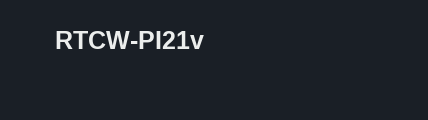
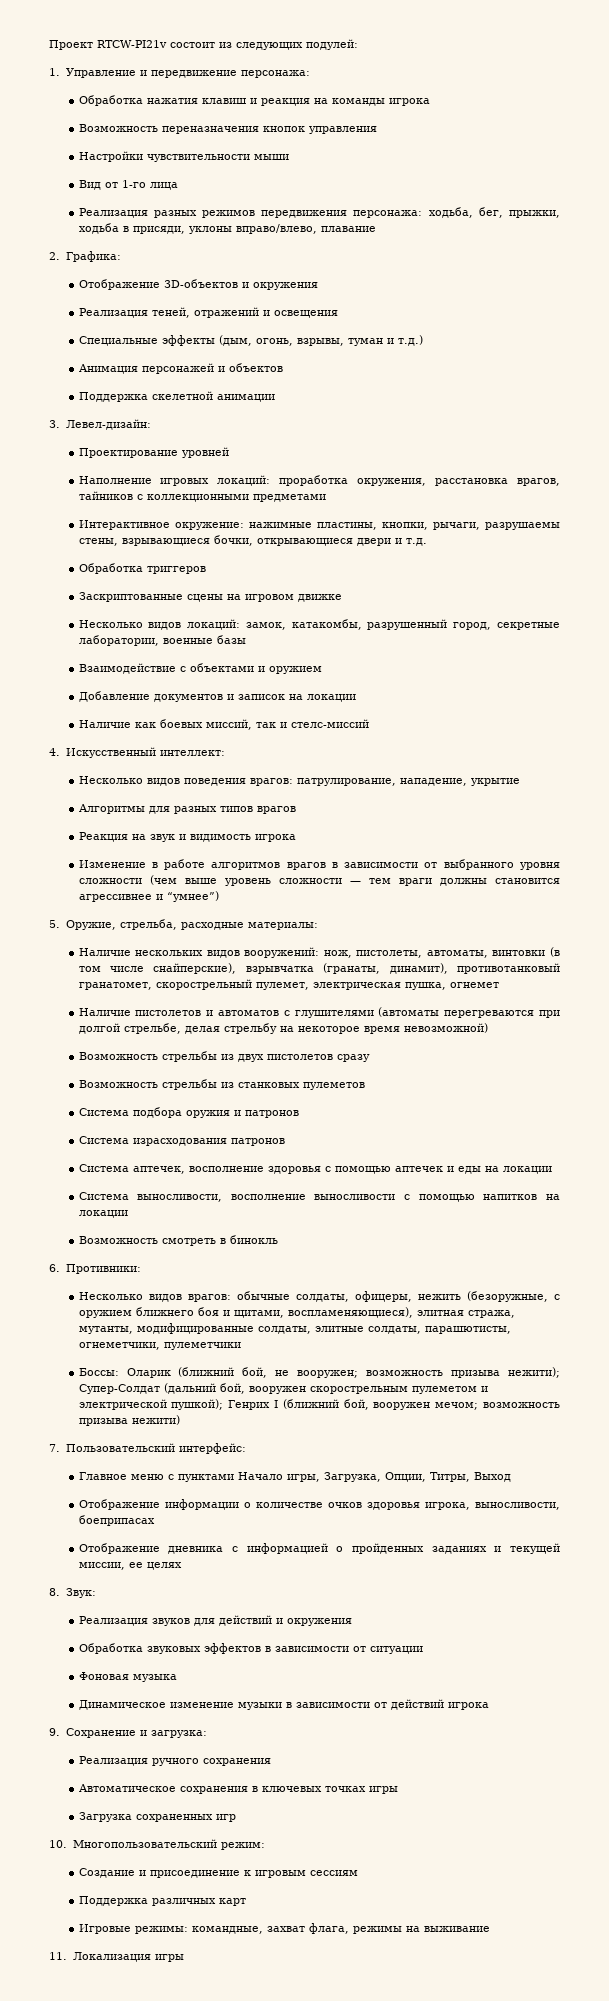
[55,31,204,49] RTCW-PI21v -> [49,39,358,50] [49,68,311,78] [78,95,430,106] [78,124,377,134] [78,151,289,162] [78,180,178,190] [78,207,561,218] [78,223,376,234] [49,251,122,262] [78,279,318,290] [78,307,338,318] [78,335,423,346] [78,363,283,374] [78,391,275,402] [49,419,152,430] [78,447,229,458] [78,475,560,486] [78,491,326,502] [78,520,560,530] [78,535,427,546] [78,563,206,574] [78,592,342,602] [78,619,560,630] [78,635,246,646] [78,663,322,674] [78,691,356,702] [78,719,369,730] [49,747,226,758] [78,776,520,786] [78,804,296,814] [78,832,296,842] [78,859,560,870] [78,875,560,886] [78,891,219,902] [49,919,319,930] [78,947,560,958] [78,963,560,974] [78,979,499,990] [78,1007,560,1018] [78,1023,488,1034] [78,1051,370,1062] [78,1079,365,1090] [78,1107,299,1118] [78,1136,285,1146] [78,1164,552,1174] [78,1192,560,1202] [78,1210,128,1218] [78,1235,278,1246] [49,1264,142,1274] [78,1291,560,1302] [78,1307,515,1318] [78,1323,511,1334] [78,1342,241,1350] [78,1367,560,1378] [78,1383,488,1394] [78,1399,560,1410] [78,1415,180,1426] [49,1443,247,1454] [78,1472,511,1482] [78,1499,560,1510] [78,1515,155,1526] [78,1543,560,1554] [78,1562,182,1570] [49,1588,97,1598] [78,1615,352,1626] [78,1643,423,1654] [78,1672,177,1682] [78,1699,489,1710] [49,1728,208,1738] [78,1756,271,1766] [78,1784,398,1794] [78,1812,236,1822] [49,1839,265,1850] [78,1868,358,1878] [78,1896,246,1906] [78,1923,490,1934] [49,1952,184,1962] Проект RTCW-PI21v состоит из следующих подулей: // 1. Управление и передвижение персонажа: // Обработка нажатия клавиш и реакция на команды игрока // Возможность переназначения кнопок управления // Настройки чувствительности мыши // Вид от 1-го лица // Реализация разных режимов передвижения персонажа: ходьба, бег, прыжки, ходьба в присяди, уклоны вправо/влево, плавание // 2. Графика: // Отображение 3D-объектов и окружения // Реализация теней, отражений и освещения // Специальные эффекты (дым, огонь, взрывы, туман и т.д.) // Анимация персонажей и объектов // Поддержка скелетной анимации // 3. Левел-дизайн: // Проектирование уровней // Наполнение игровых локаций: проработка окружения, расстановка врагов, тайников с коллекционными предметами // Интерактивное окружение: нажимные пластины, кнопки, рычаги, разрушаемы стены, взрывающиеся бочки, открывающиеся двери и т.д. // Обработка триггеров // Заскриптованные сцены на игровом движке // Несколько видов локаций: замок, катакомбы, разрушенный город, секретные лаборатории, военные базы // Взаимодействие с объектами и оружием // Добавление документов и записок на локации // Наличие как боевых миссий, так и стелс-миссий // 4. Искусственный интеллект: // Несколько видов поведения врагов: патрулирование, нападение, укрытие // Алгоритмы для разных типов врагов // Реакция на звук и видимость игрока // Изменение в работе алгоритмов врагов в зависимости от выбранного уровня сложности (чем выше уровень сложности — тем враги должны становится агрессивнее и “умнее”) // 5. Оружие, стрельба, расходные материалы: // Наличие нескольких видов вооружений: нож, пистолеты, автоматы, винтовки (в том числе снайперские), взрывчатка (гранаты, динамит), противотанковый гранатомет, скорострельный пулемет, электрическая пушка, огнемет // Наличие пистолетов и автоматов с глушителями (автоматы перегреваются при долгой стрельбе, делая стрельбу на некоторое время невозможной) // Возможность стрельбы из двух пистолетов сразу // Возможность стрельбы из станковых пулеметов // Система подбора оружия и патронов // Система израсходования патронов // Система аптечек, восполнение здоровья с помощью аптечек и еды на локации // Система выносливости, восполнение выносливости с помощью напитков на локации // Возможность смотреть в бинокль // 6. Противники: // Несколько видов врагов: обычные солдаты, офицеры, нежить (безоружные, с оружием ближнего боя и щитами, воспламеняющиеся), элитная стража, мутанты, модифицированные солдаты, элитные солдаты, парашютисты, огнеметчики, пулеметчики // Боссы: Оларик (ближний бой, не вооружен; возможность призыва нежити); Супер-Солдат (дальний бой, вооружен скорострельным пулеметом и электрической пушкой); Генрих I (ближний бой, вооружен мечом; возможность призыва нежити) // 7. Пользовательский интерфейс: // Главное меню с пунктами Начало игры, Загрузка, Опции, Титры, Выход // Отображение информации о количестве очков здоровья игрока, выносливости, боеприпасах // Отображение дневника с информацией о пройденных заданиях и текущей миссии, ее целях // 8. Звук: // Реализация звуков для действий и окружения // Обработка звуковых эффектов в зависимости от ситуации // Фоновая музыка // Динамическое изменение музыки в зависимости от действий игрока // 9. Сохранение и загрузка: // Реализация ручного сохранения // Автоматическое сохранения в ключевых точках игры // Загрузка сохраненных игр // 10. Многопользовательский режим: // Создание и присоединение к игровым сессиям // Поддержка различных карт // Игровые режимы: командные, захват флага, режимы на выживание // 11. Локализация игры

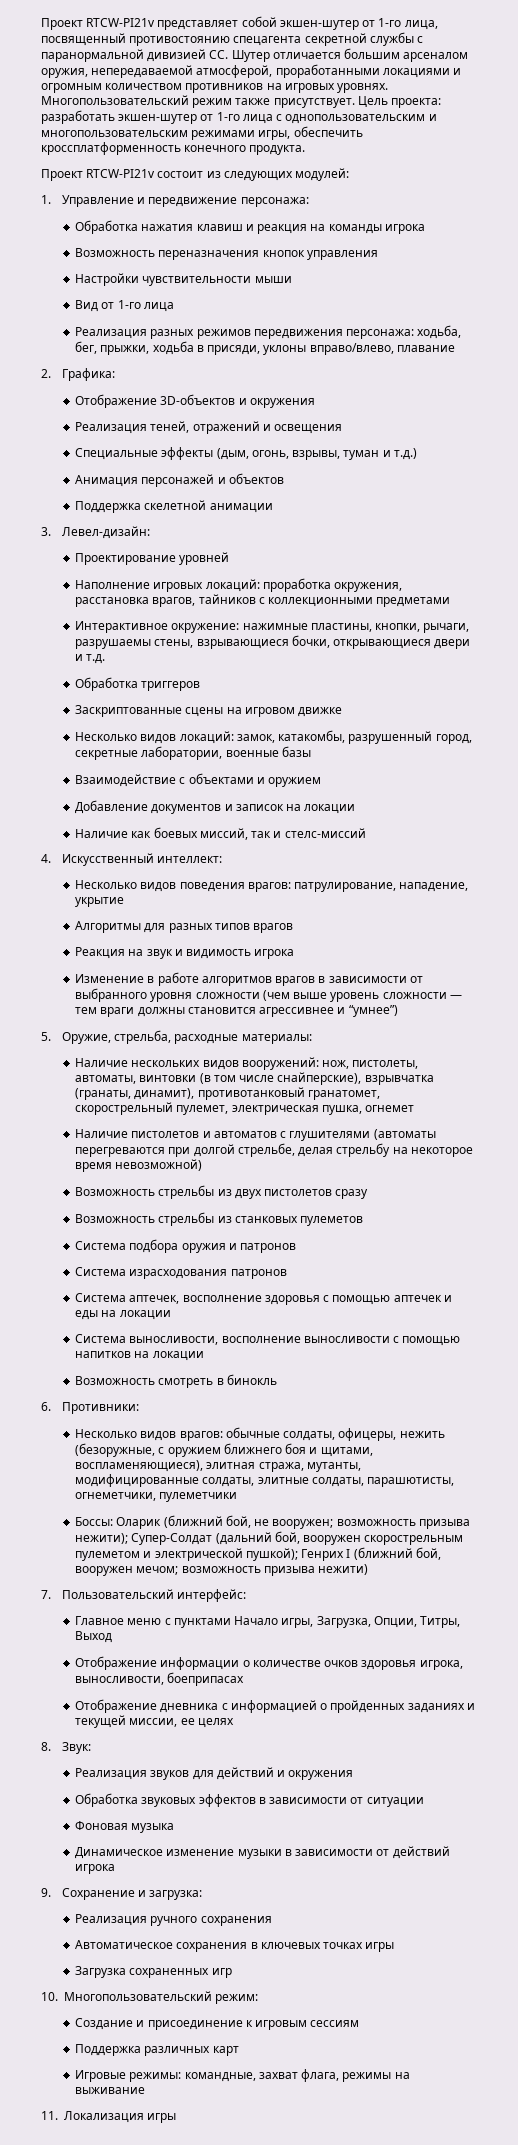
[49,40,167,50] Проект RTCW-PI21v -> [41,16,438,30] [41,32,424,46] [41,48,469,62] [41,64,462,78] [41,83,389,93] [41,95,442,108] [41,110,437,124] [41,126,363,140] [41,142,306,155] [41,169,156,181] Проект RTCW-PI21v представляет собой экшен-шутер от 1-го лица, посвященный противостоянию спецагента секретной службы с паранормальной дивизией СС. Шутер отличается большим арсеналом оружия, непередаваемой атмосферой, проработанными локациями и огромным количеством противников на игровых уровнях. Многопользовательский режим также присутствует. Цель проекта: разработать экшен-шутер от 1-го лица с однопользовательским и многопользовательским режимами игры, обеспечить кроссплатформенность конечного продукта. // Проект RTCW-PI21v
[306,39,358,50] подулей: -> [295,168,350,181] модулей:

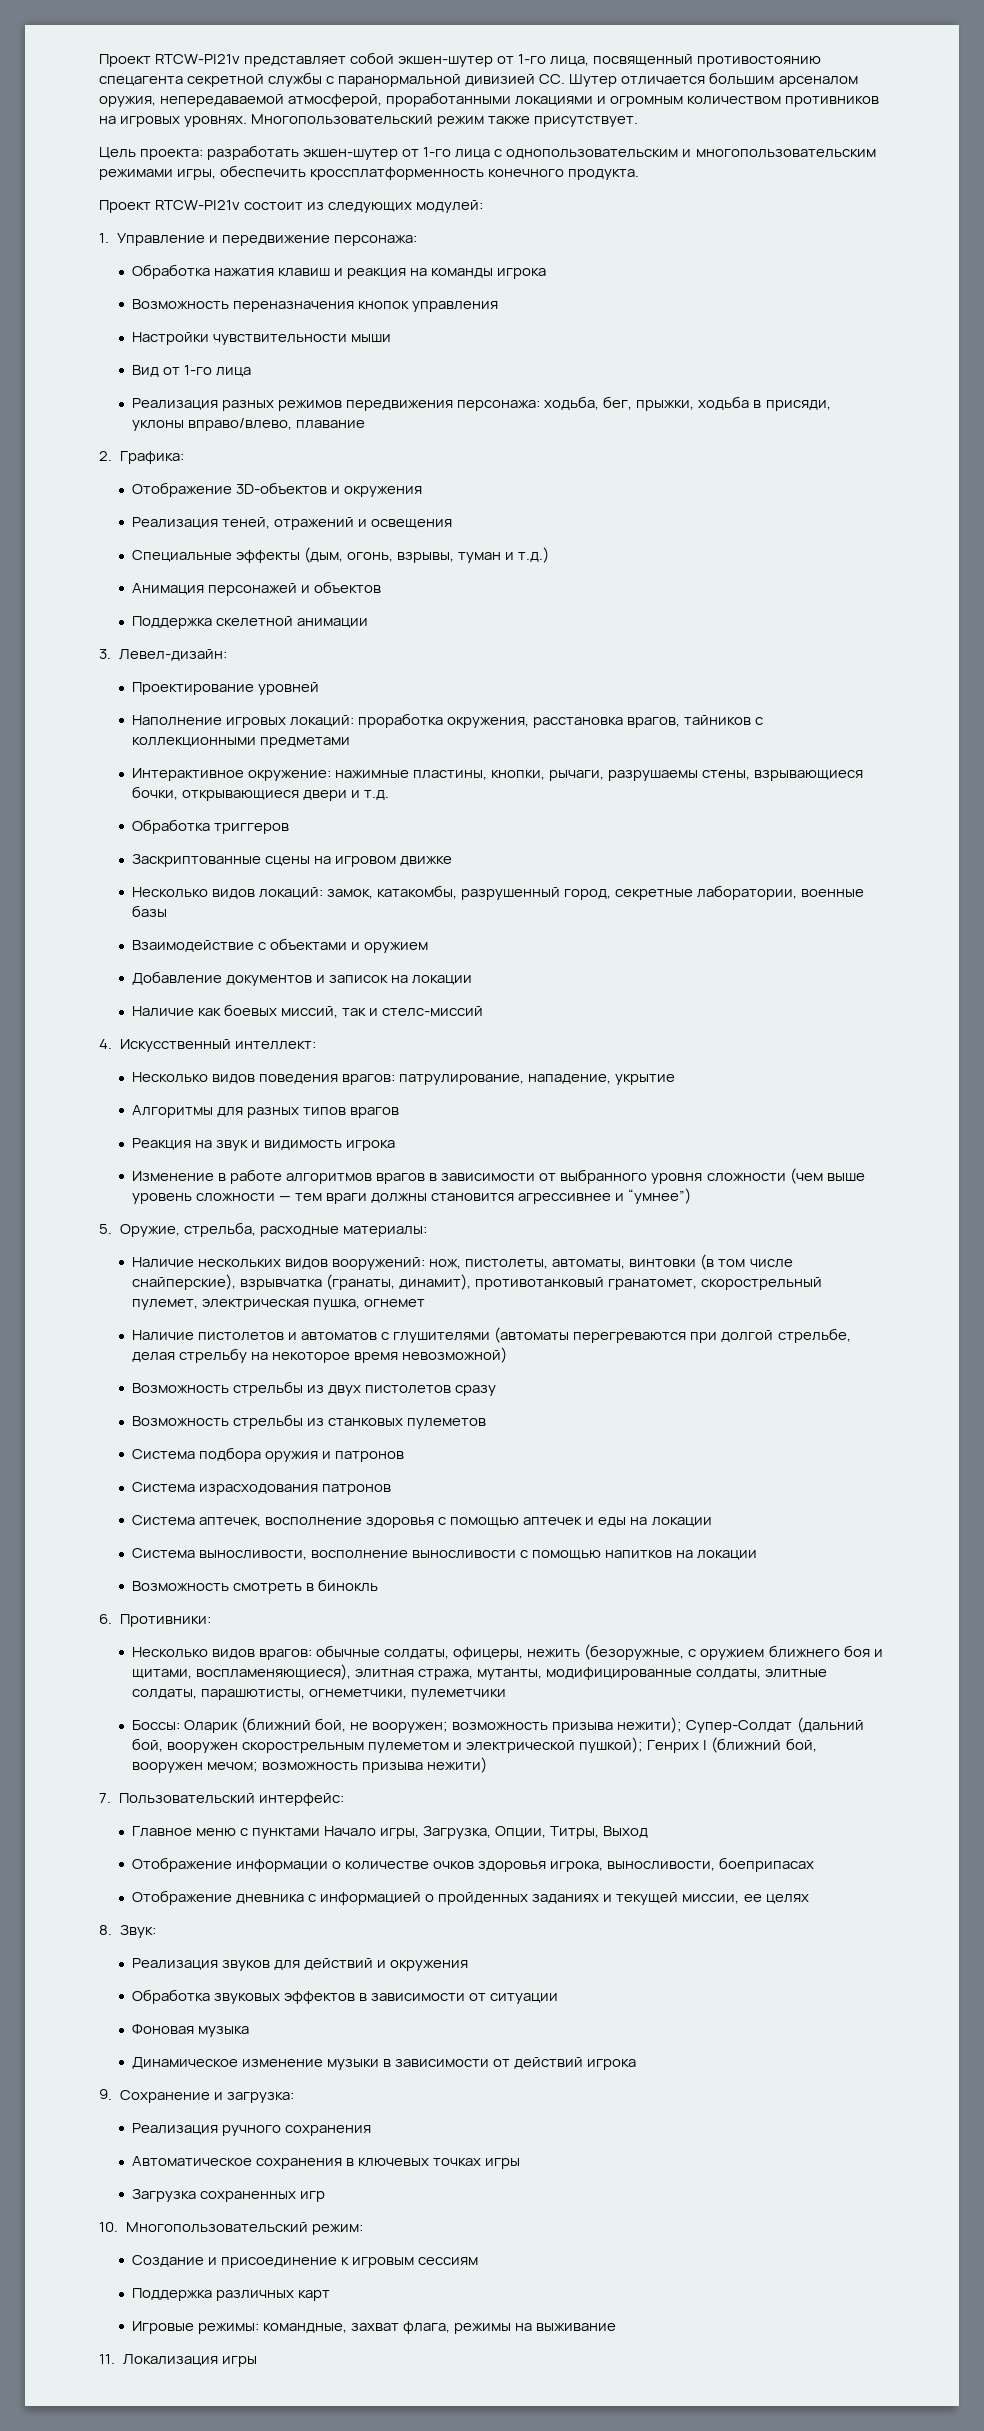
(355, 103) none -> (639, 121) //

